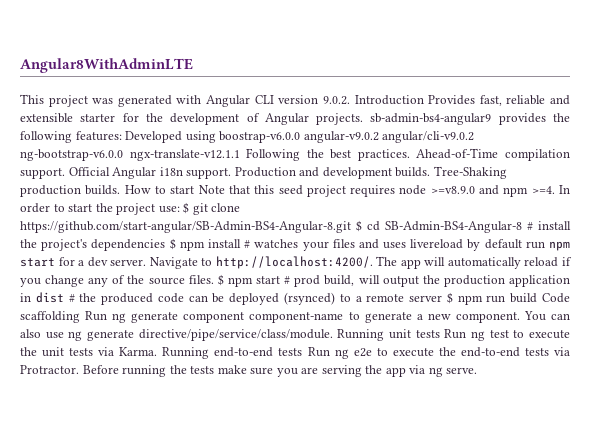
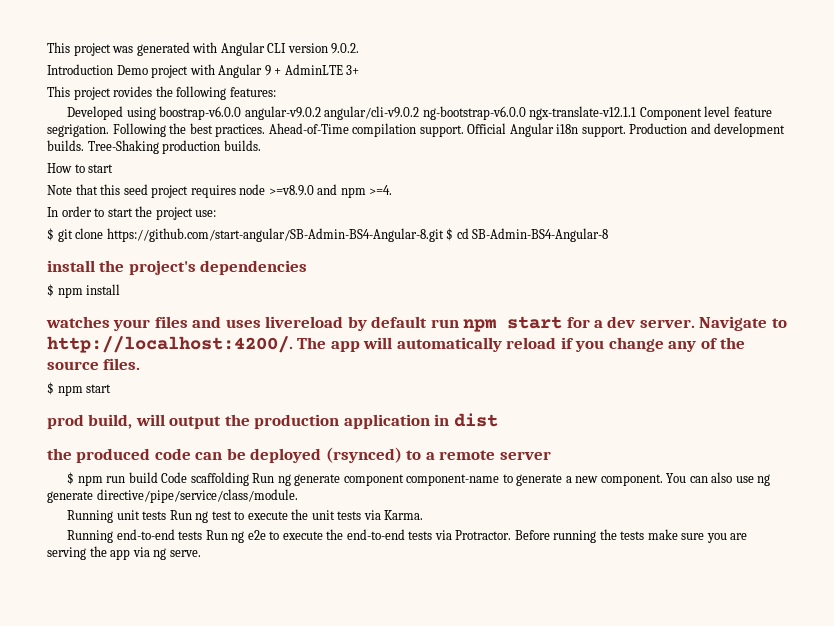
[20,58,193,73] Angular8WithAdminLTE // -> (47, 47) none
[354,95,571,106] [20,113,546,125] Introduction Provides fast, reliable and extensible starter for the development of Angular projects. sb-admin-bs4-angular9 provides -> [47,64,360,78] [47,86,153,100] // Introduction Demo project with Angular 9 + AdminLTE 3+ // This project rovides
(122, 136) none -> (276, 92) //
(240, 155) none -> [639,106,772,120] [47,124,109,137] Component level feature segrigation.
(121, 190) none -> (261, 145) //
(195, 190) none -> (114, 168) //
(555, 190) none -> (393, 190) //
(180, 209) none -> (217, 213) //
[527,221,533,231] # -> (609, 235) //
(166, 245) none -> (308, 267) //
[244,239,251,249] # -> (121, 289) //
(214, 279) none -> (141, 364) //
[284,275,291,285] # -> (112, 388) //
[68,293,75,303] # -> (498, 420) //
(443, 298) none -> (551, 455) //
(333, 335) none -> (298, 496) //
(158, 351) none -> (424, 515) //

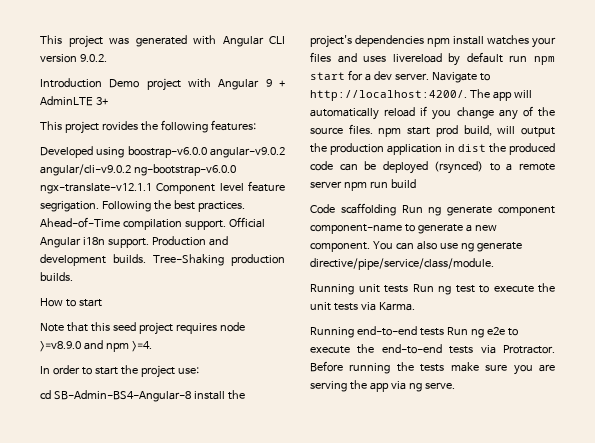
[47,228,454,242] $ git clone https://github.com/start-angular/SB-Admin-BS4-Angular-8.git $ -> (199, 370) none
(609, 235) // -> (191, 396) none
[47,284,54,297] // $ -> (424, 41) none
(121, 289) // -> (484, 40) none
[47,382,112,396] // $ npm start // -> [378,127,431,137] npm start
(498, 420) // -> (486, 148) none
[67,472,75,485] // $ -> (342, 184) none
(158, 477) none -> (416, 183) //

